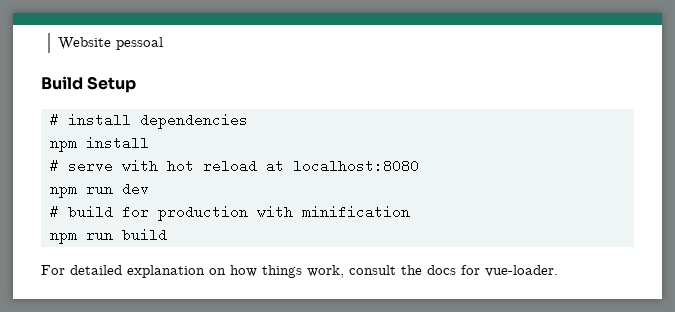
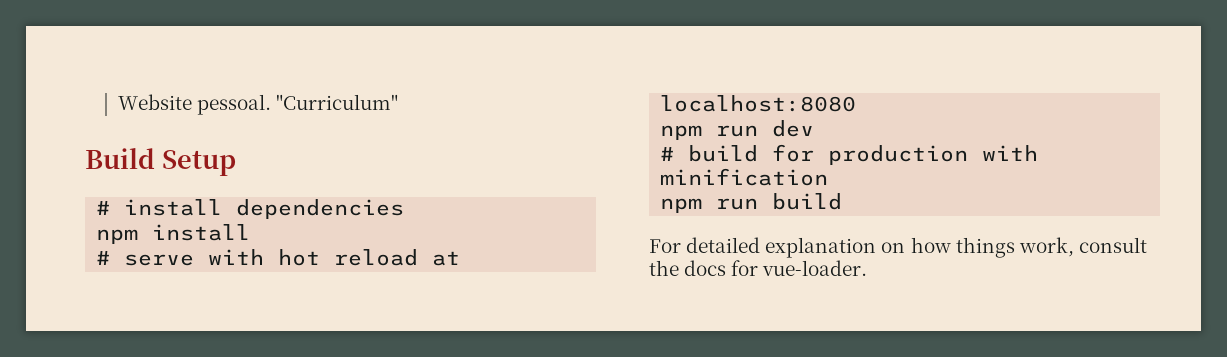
[115,37,163,50] pessoal -> [197,94,399,115] pessoal. "Curriculum"

